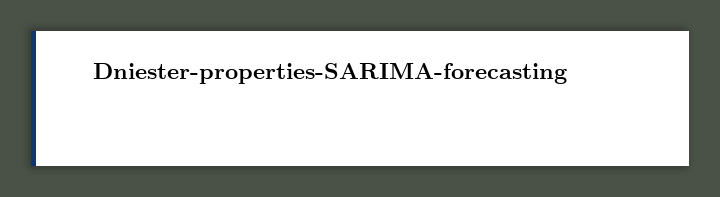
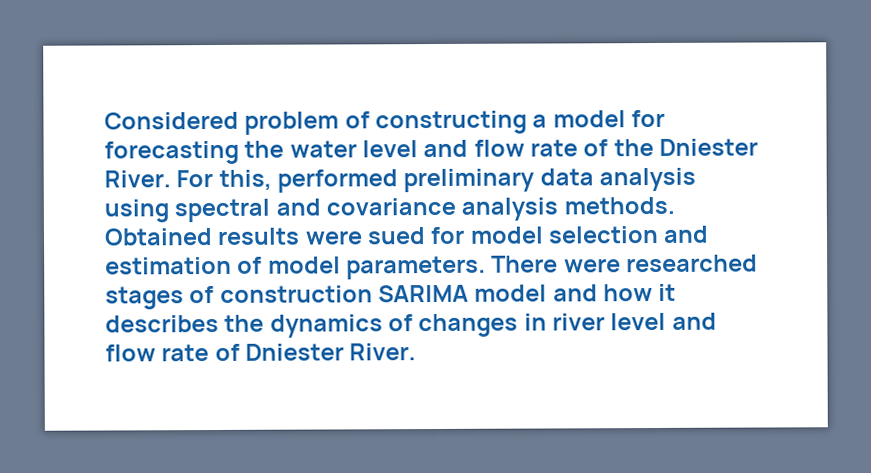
[93,63,567,84] Dniester-properties-SARIMA-forecasting -> [104,109,666,135] [104,138,759,165] [104,167,697,193] [104,196,675,223] [104,225,710,246] [105,254,759,280] [105,283,677,310] [105,312,717,338] [105,343,417,362] Considered problem of constructing a model for forecasting the water level and flow rate of the Dniester River. For this, performed preliminary data analysis using spectral and covariance analysis methods. Obtained results were sued for model selection and estimation of model parameters. There were researched stages of construction SARIMA model and how it describes the dynamics of changes in river level and flow rate of Dniester River.

